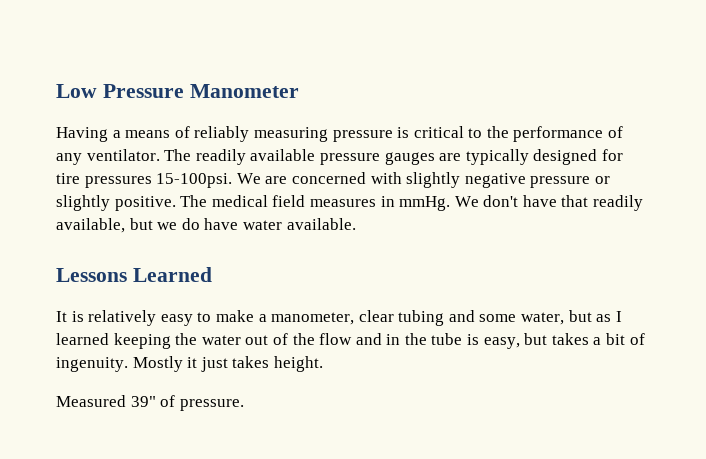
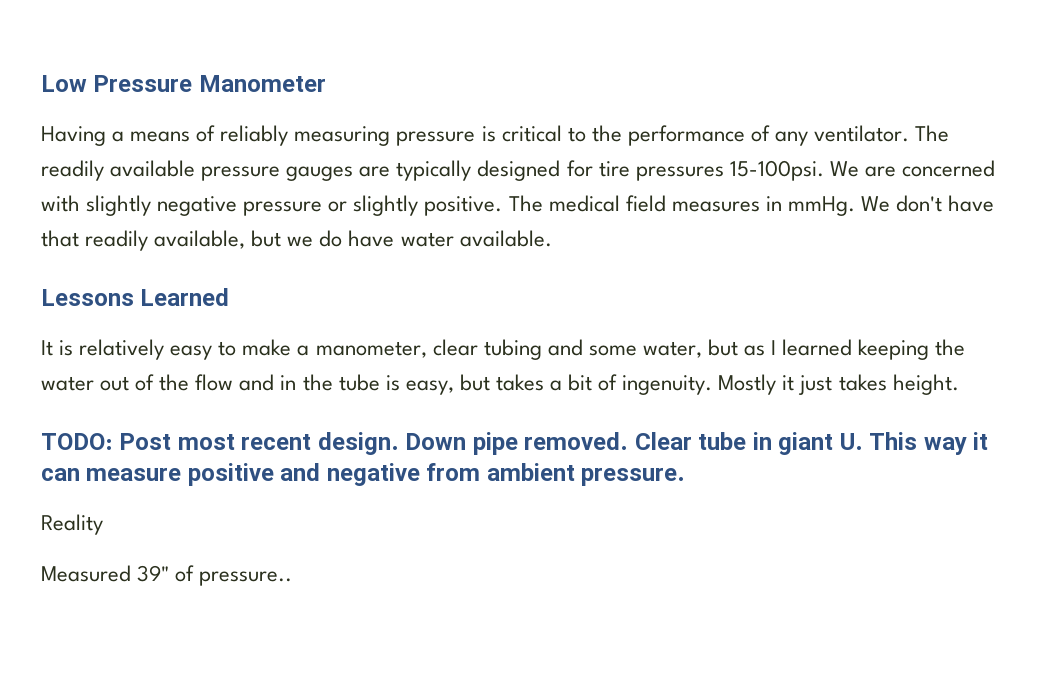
(323, 364) none -> [41,432,989,455] [41,463,686,486] [41,514,103,535] // TODO: Post most recent design. Down pipe removed. Clear tube in giant U. This way it can measure positive and negative from ambient pressure. // Reality
[179,399,244,411] pressure. -> [199,571,293,586] pressure..

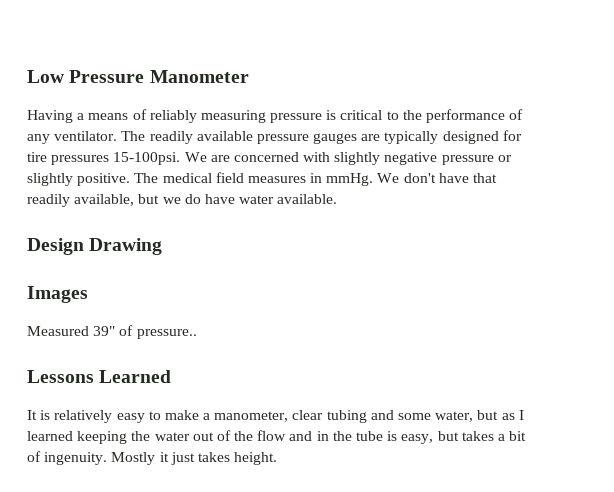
(552, 238) none -> [27,238,163,255] [27,286,88,303] [27,325,197,339] // Design Drawing // Images // Measured 39" of pressure..
[41,432,989,455] [41,463,686,486] [41,514,103,535] [41,565,293,586] // TODO: Post most recent design. Down pipe removed. Clear tube in giant U. This way it can measure positive and negative from ambient pressure. // Reality // Measured 39" of pressure.. -> (278, 458) none

